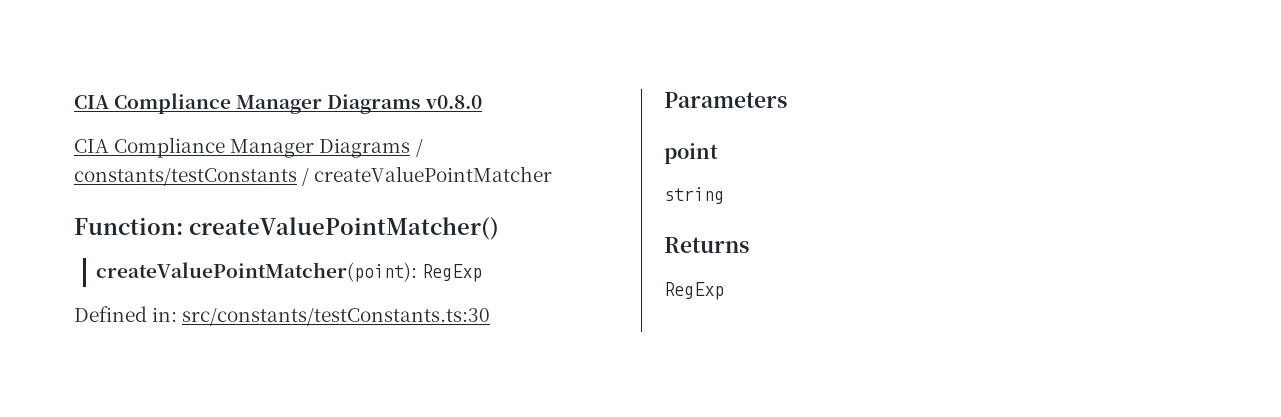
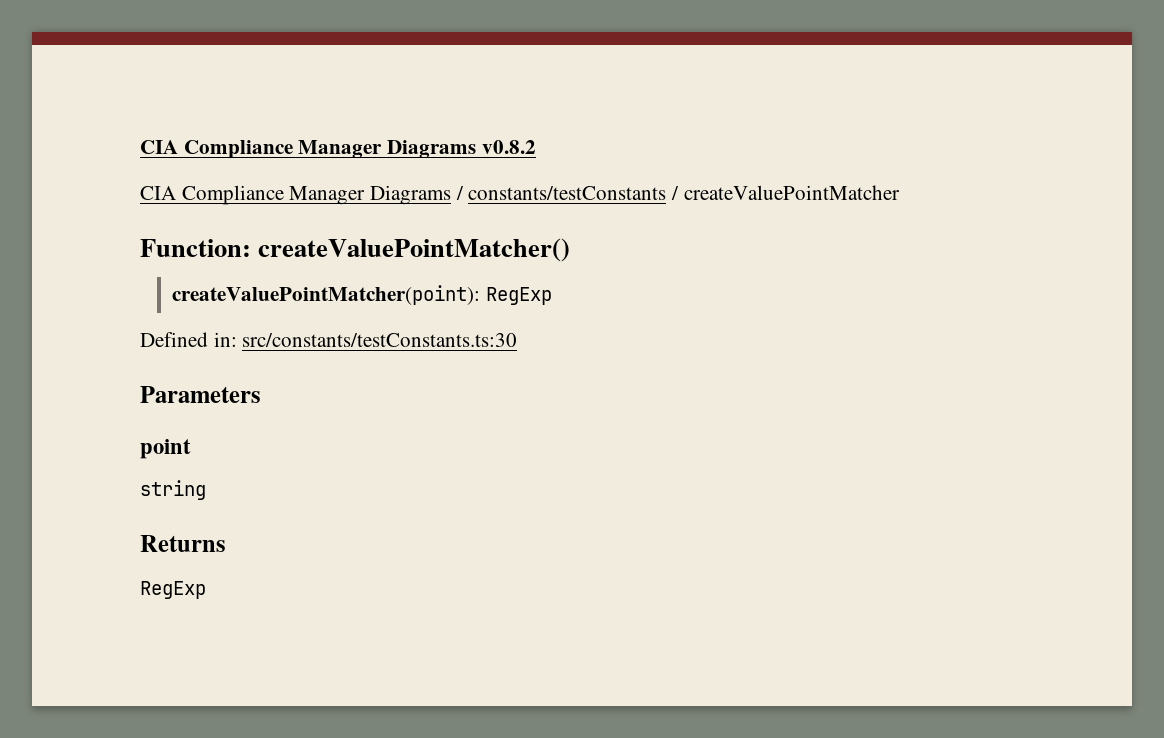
[74,93,482,114] CIA Compliance Manager Diagrams v0.8.0 -> [140,140,536,159] CIA Compliance Manager Diagrams v0.8.2

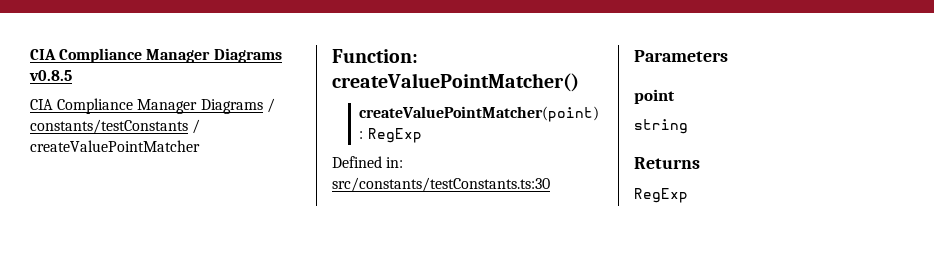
[140,140,536,159] CIA Compliance Manager Diagrams v0.8.2 -> [30,48,282,63] [29,70,72,81] CIA Compliance Manager Diagrams v0.8.5

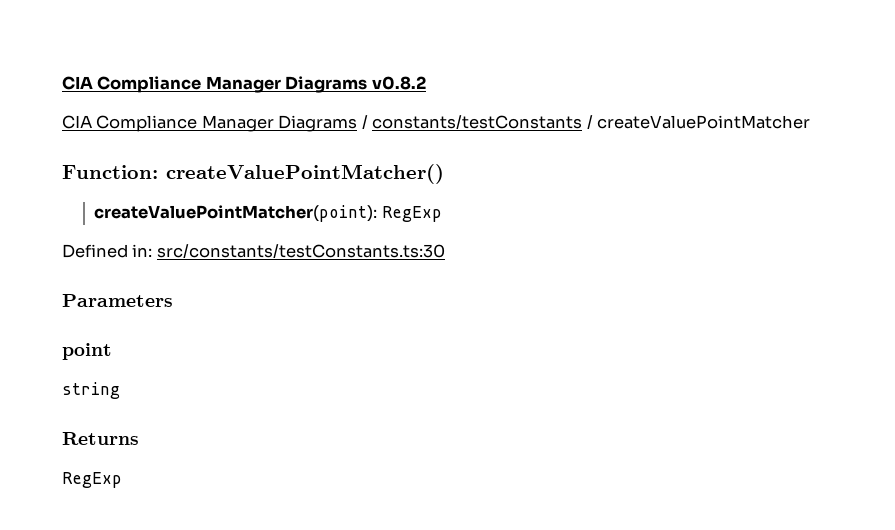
[30,48,282,63] [29,70,72,81] CIA Compliance Manager Diagrams v0.8.5 -> [62,76,426,93] CIA Compliance Manager Diagrams v0.8.2

